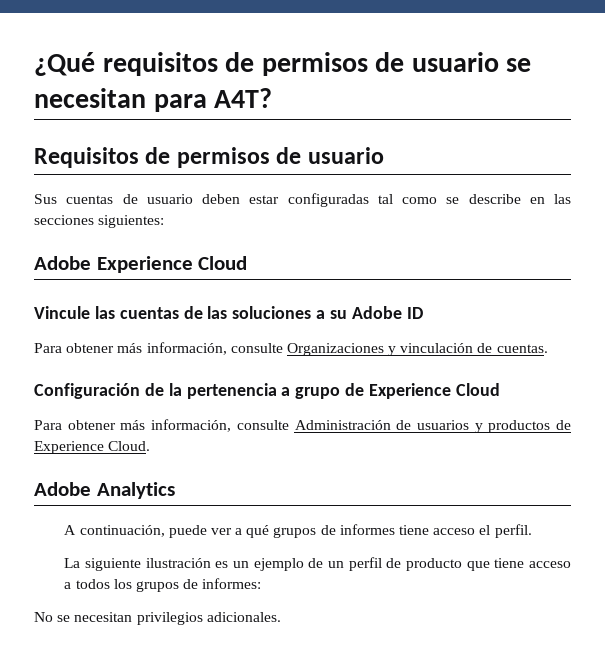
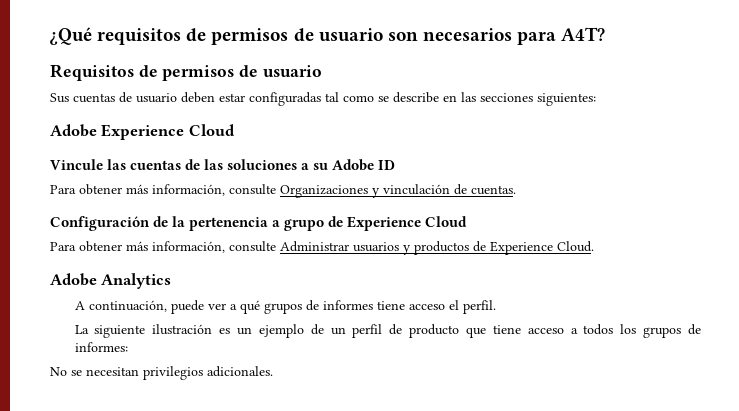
[506,58,532,72] [34,88,146,108] se necesitan -> [387,28,512,41] son necesarios
[294,420,412,430] Administración de -> [280,241,349,252] Administrar

